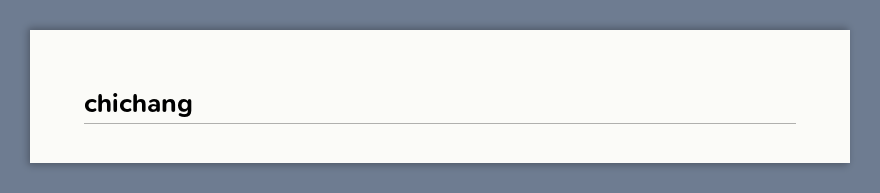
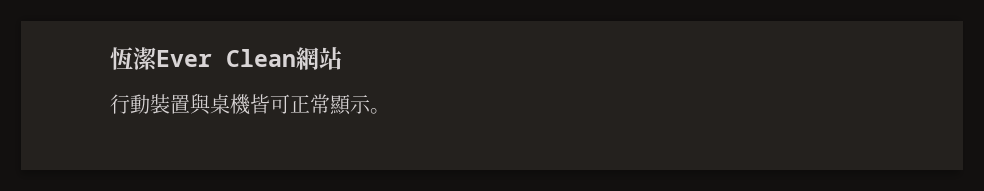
[84,93,193,117] chichang -> [110,47,342,71] [110,93,390,115] 恆潔Ever Clean網站 // 行動裝置與桌機皆可正常顯示。

